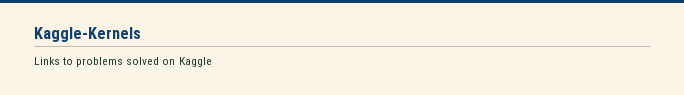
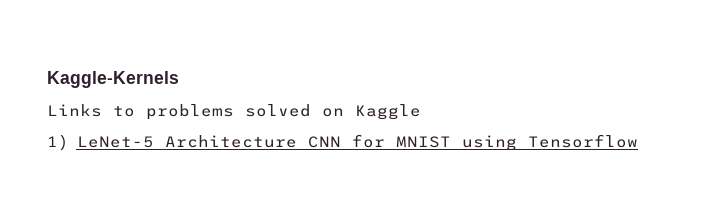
(212, 62) none -> [47,134,638,151] // 1) LeNet-5 Architecture CNN for MNIST using Tensorflow

